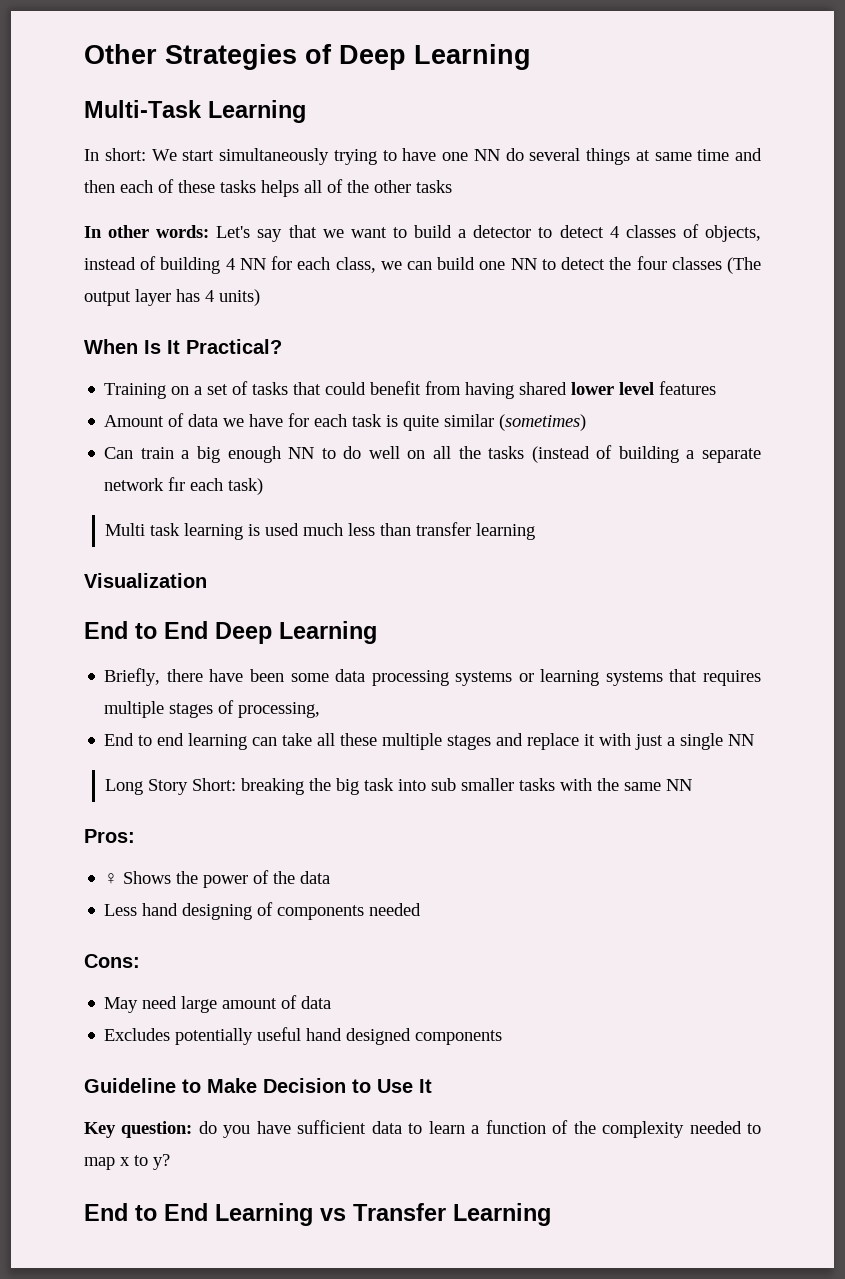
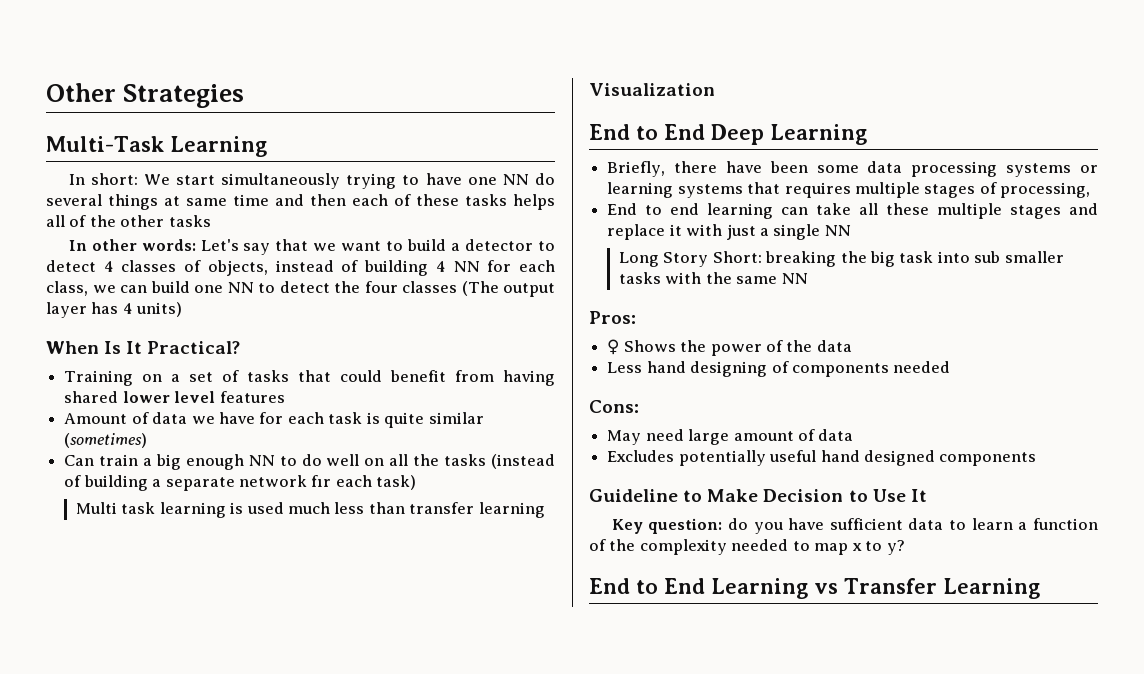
[305,44,531,70] of Deep Learning -> (245, 96) none

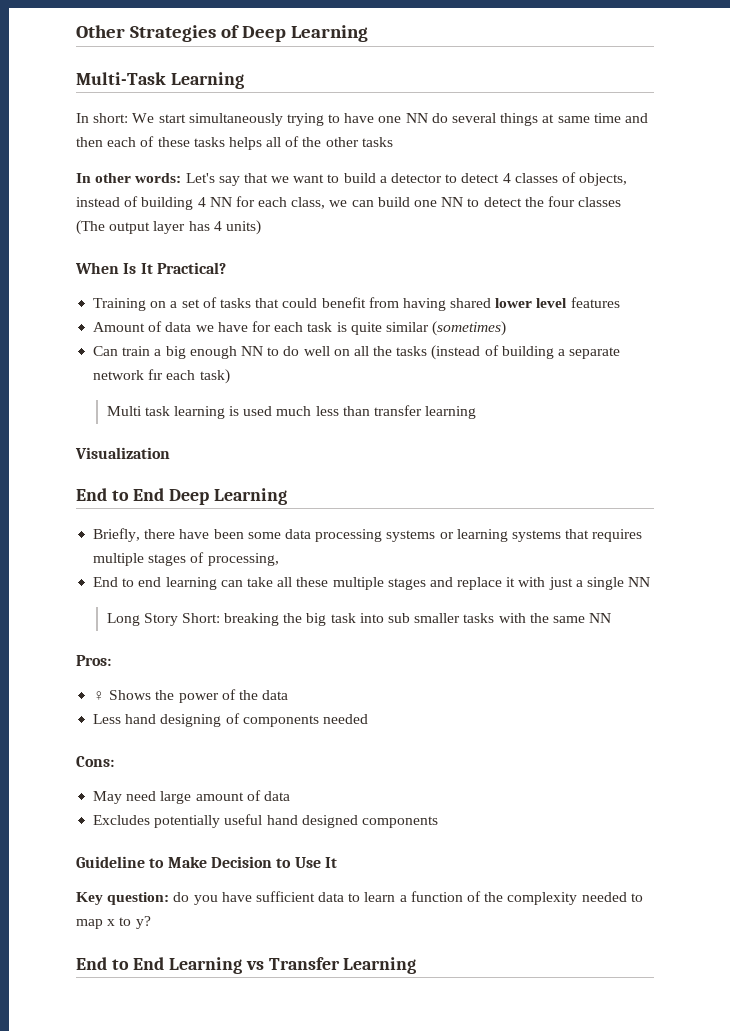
(245, 96) none -> [220,25,368,42] of Deep Learning

